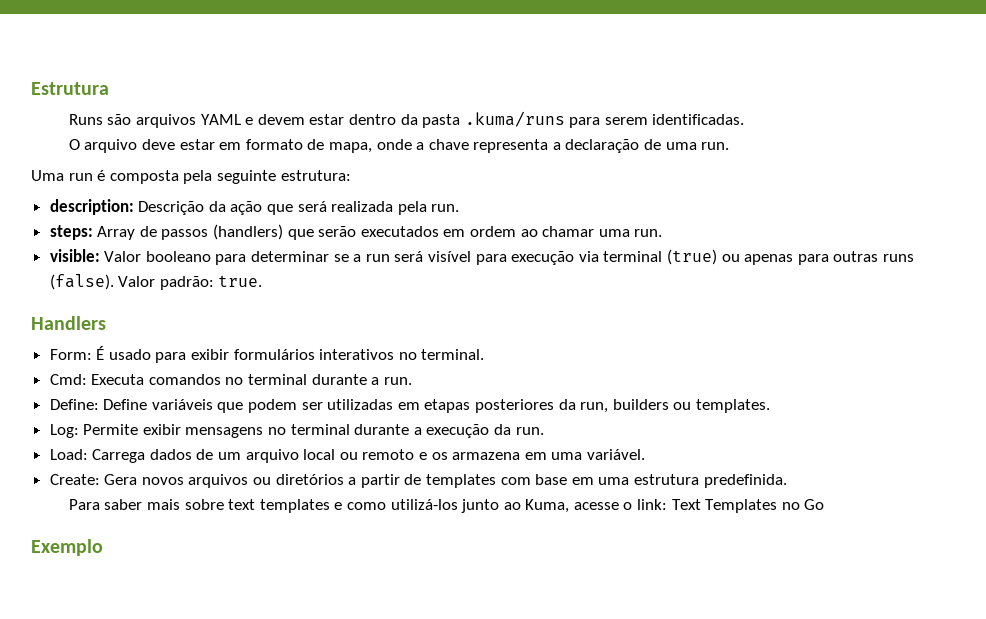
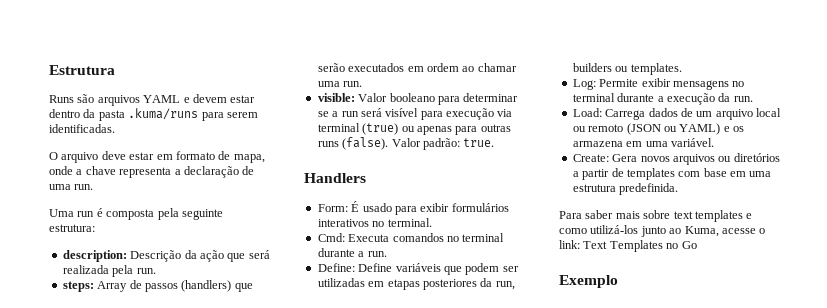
(415, 454) none -> [626,123,721,135] (JSON ou YAML)

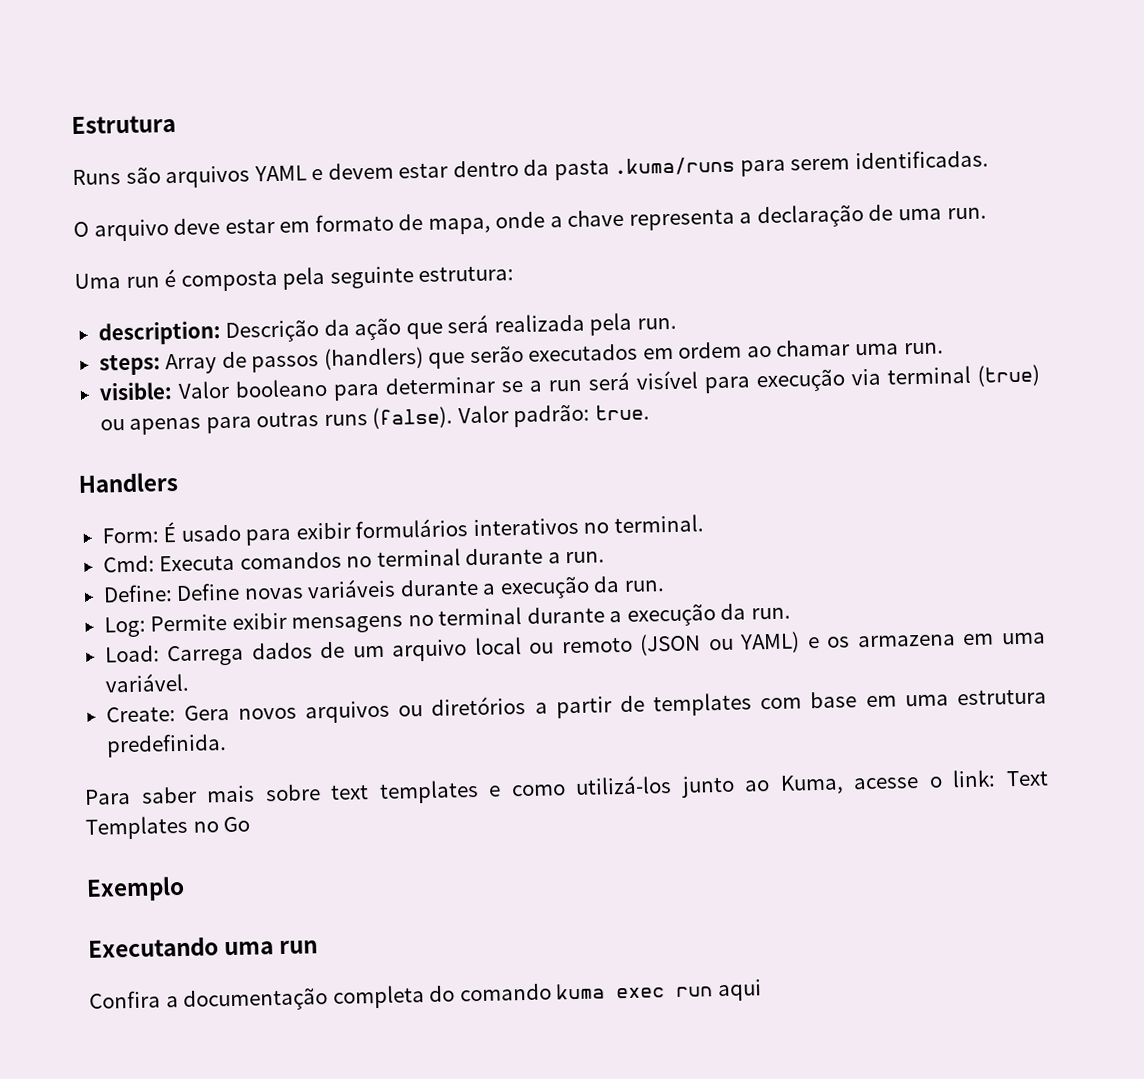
[395,263,519,275] [317,278,515,290] [572,63,682,75] variáveis que podem ser utilizadas em etapas posteriores da run, builders ou templates. -> [243,576,665,600] novas variáveis durante a execução da run.
(618, 281) none -> [87,936,319,958] [89,979,762,1012] // Executando uma run // Confira a documentação completa do comando kuma exec run aqui

